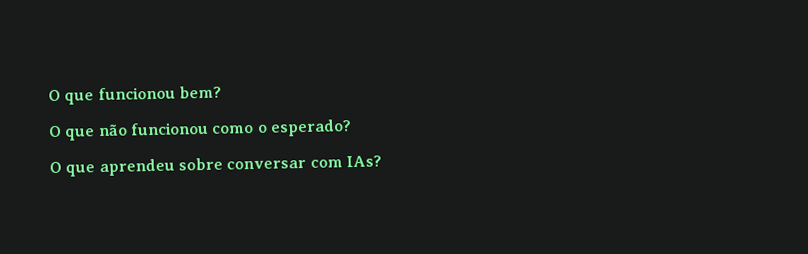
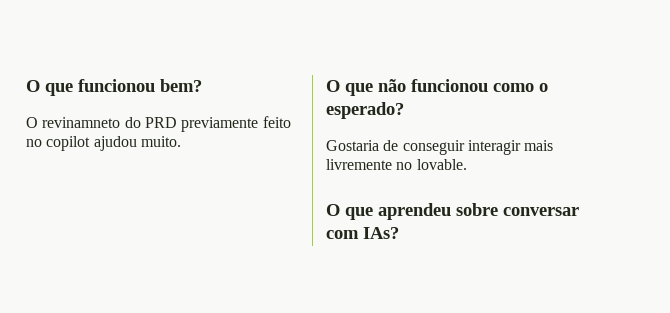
(222, 92) none -> [26,116,291,132] [26,136,181,151] // O revinamneto do PRD previamente feito no copilot ajudou muito.
(352, 128) none -> [326,140,554,155] [326,159,467,170] // Gostaria de conseguir interagir mais livremente no lovable.

